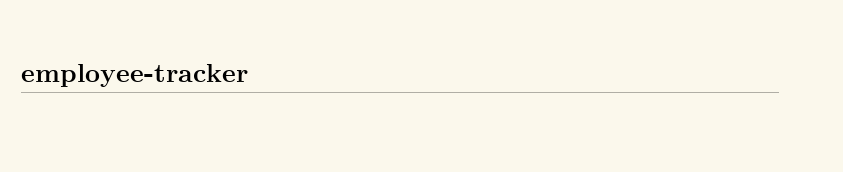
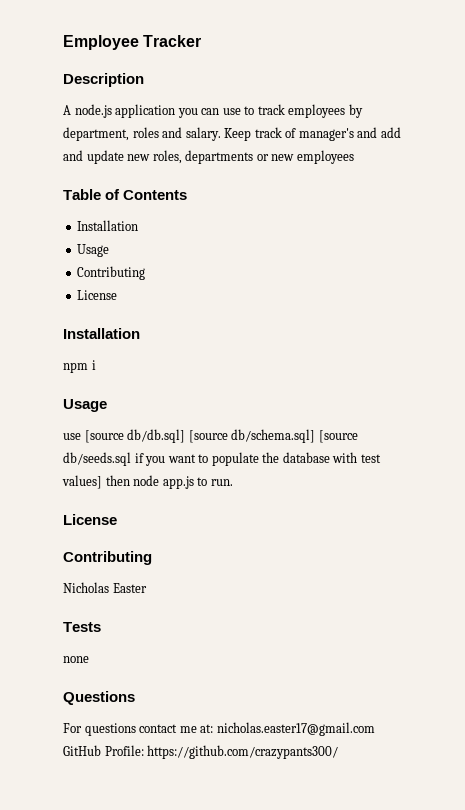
[21,64,248,87] employee-tracker -> [63,35,202,50] [63,73,144,87] [63,104,363,118] [63,127,401,141] [63,150,354,164] [63,189,188,200] [77,220,139,231] [77,244,110,257] [77,266,146,280] [77,290,118,300] [63,328,140,339] [63,360,96,373] [63,399,107,412] [63,429,358,443] [63,452,381,466] [62,475,233,489] [63,514,117,525] [63,551,152,565] [63,582,147,593] [63,622,101,632] [63,656,89,663] [63,691,135,705] [63,722,375,736] [63,745,339,759] Employee Tracker // Description // A node.js application you can use to track employees by department, roles and salary. Keep track of manager's and add and update new roles, departments or new employees // Table of Contents // Installation // Usage // Contributing // License // Installation // npm i // Usage // use [source db/db.sql] [source db/schema.sql] [source db/seeds.sql if you want to populate the database with test values] then node app.js to run. // License // Contributing // Nicholas Easter // Tests // none // Questions // For questions contact me at: nicholas.easter17@gmail.com GitHub Profile: https://github.com/crazypants300/

